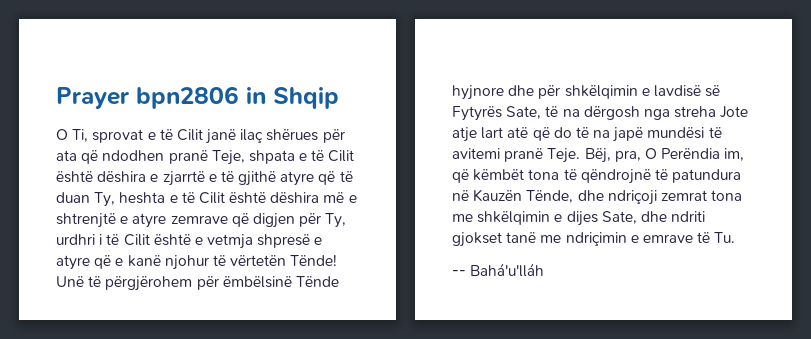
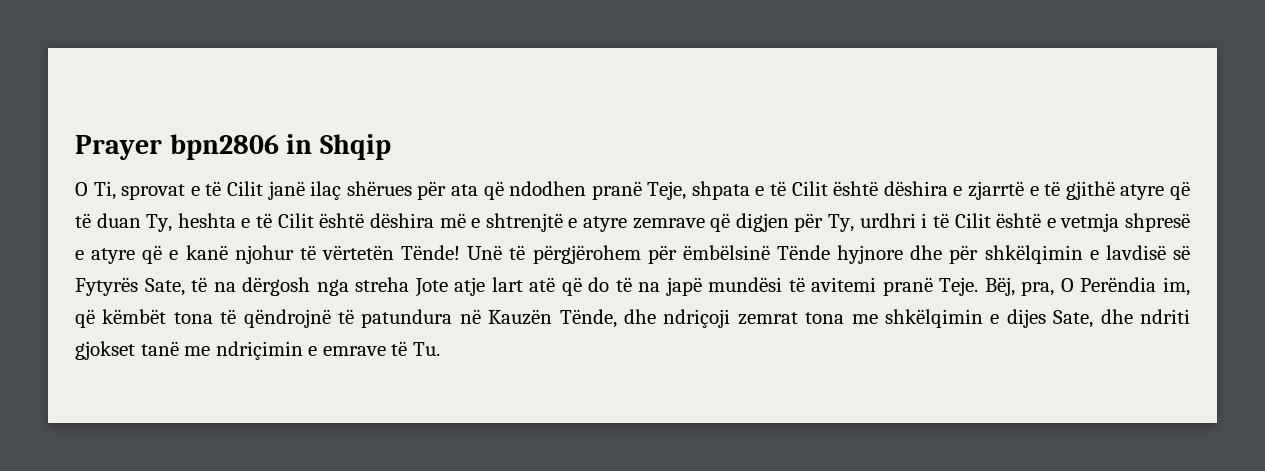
[452,263,545,277] // -- Bahá'u'lláh -> (440, 349) none

